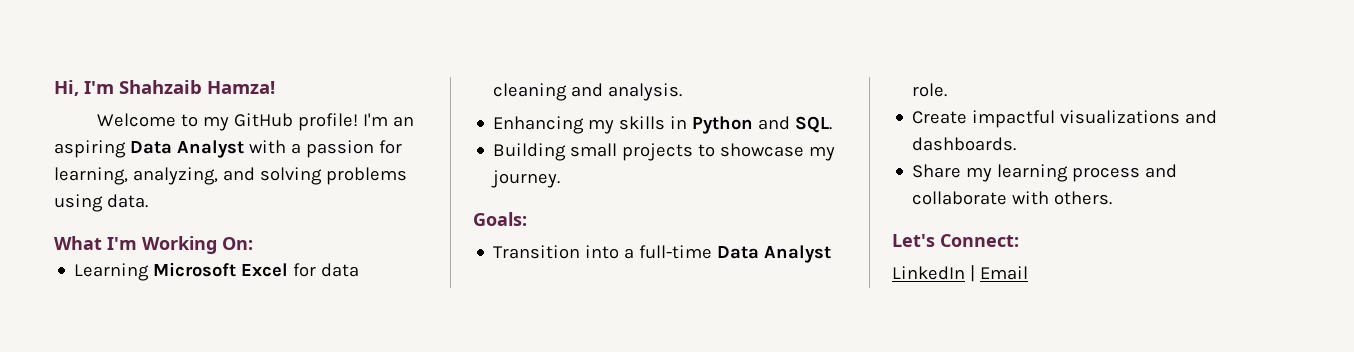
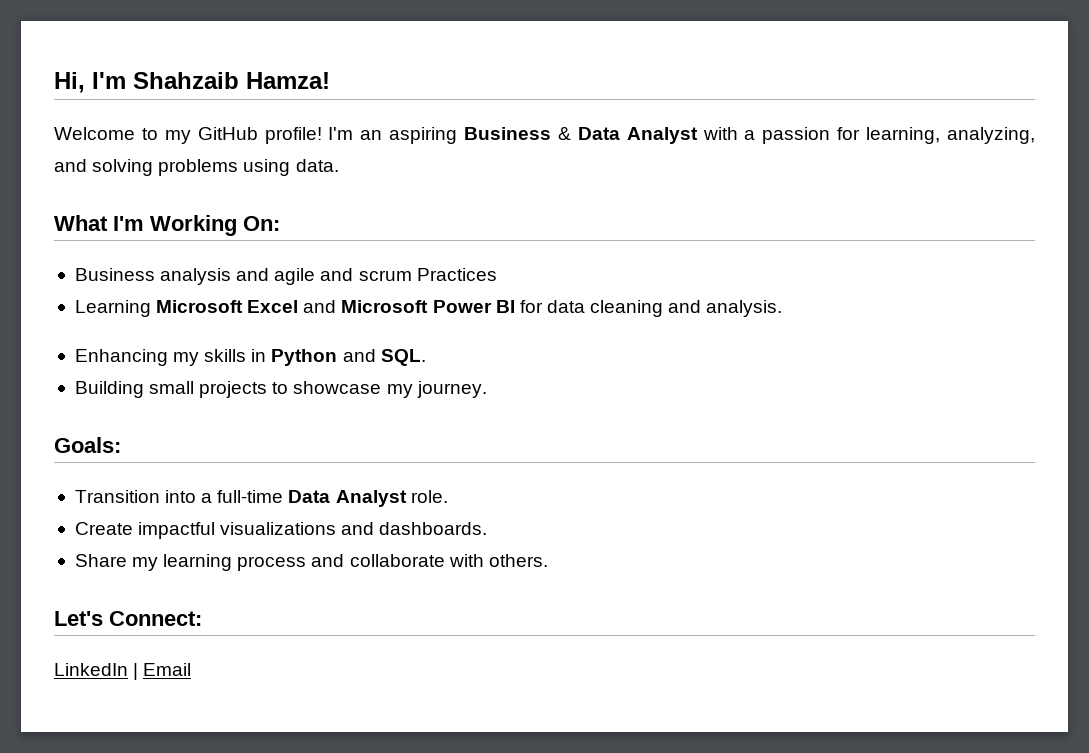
(126, 149) none -> [464,127,571,140] Business &
(253, 243) none -> [74,268,497,285] // Business analysis and agile and scrum Practices
(289, 270) none -> [303,300,515,313] and Microsoft Power BI

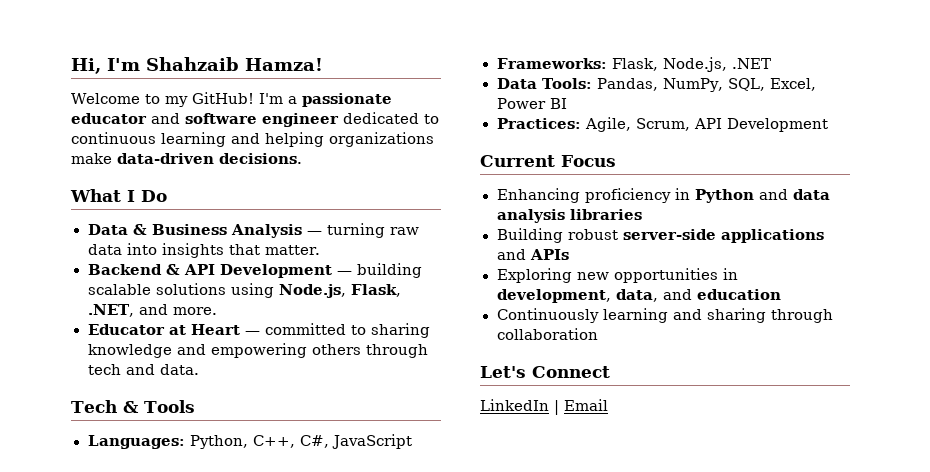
[197,127,1035,144] [54,159,339,176] [54,215,280,236] [74,268,497,285] [74,300,783,317] GitHub profile! I'm an aspiring Business & Data Analyst with a passion for learning, analyzing, and solving problems using data. // What I'm Working On: // Business analysis and agile and scrum Practices // Learning Microsoft Excel and Microsoft Power BI for data cleaning and analysis. -> [191,92,392,107] [71,112,439,127] [71,132,434,147] [71,153,302,164] [70,189,167,202] [87,223,419,238] [87,243,321,258] [87,263,422,278] [87,283,401,298] [87,304,217,317] [87,323,430,338] [87,343,428,358] [87,364,199,375] [71,400,195,413] [87,434,412,449] [496,57,771,72] [496,78,817,92] [496,98,567,109] [496,117,828,132] [480,155,616,167] GitHub! I'm a passionate educator and software engineer dedicated to continuous learning and helping organizations make data-driven decisions. // What I Do // Data & Business Analysis — turning raw data into insights that matter. // Backend & API Development — building scalable solutions using Node.js, Flask, .NET, and more. // Educator at Heart — committed to sharing knowledge and empowering others through tech and data. // Tech & Tools // Languages: Python, C++, C#, JavaScript // Frameworks: Flask, Node.js, .NET // Data Tools: Pandas, NumPy, SQL, Excel, Power BI // Practices: Agile, Scrum, API Development // Current Focus
[173,349,247,366] my skills -> [584,188,671,203] proficiency
[380,349,426,366] [74,381,487,398] [54,437,121,453] [74,490,448,507] [74,522,488,539] [74,554,548,571] SQL. // Building small projects to showcase my journey. // Goals: // Transition into a full-time Data Analyst role. // Create impactful visualizations and dashboards. // Share my learning process and collaborate with others. -> [792,189,830,200] [496,209,642,223] [496,228,824,243] [496,249,569,260] [496,268,738,283] [496,289,781,303] [496,308,833,323] [496,328,598,340] data analysis libraries // Building robust server-side applications and APIs // Exploring new opportunities in development, data, and education // Continuously learning and sharing through collaboration
[109,611,202,626] Connect: -> [532,366,610,378] Connect

